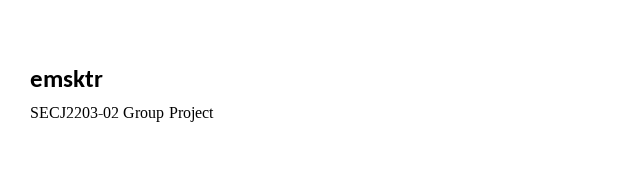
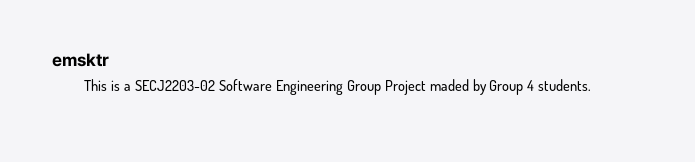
[30,107,214,122] SECJ2203-02 Group Project -> [84,79,592,95] This is a SECJ2203-02 Software Engineering Group Project maded by Group 4 students.

